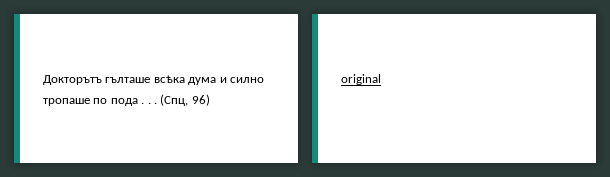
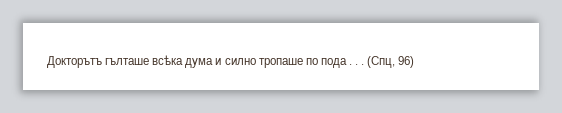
[341,74,381,85] // original -> (415, 62) none

